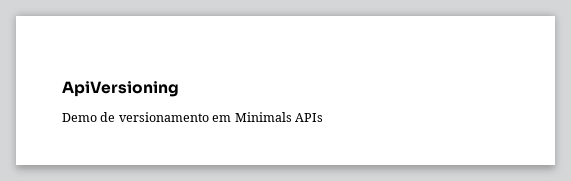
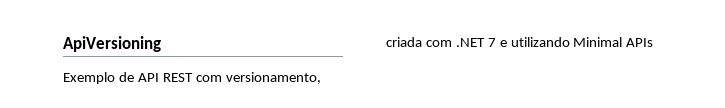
[62,112,292,122] Demo de versionamento em Minimals -> [63,72,321,84] [386,37,623,47] Exemplo de API REST com versionamento, criada com .NET 7 e utilizando Minimal

